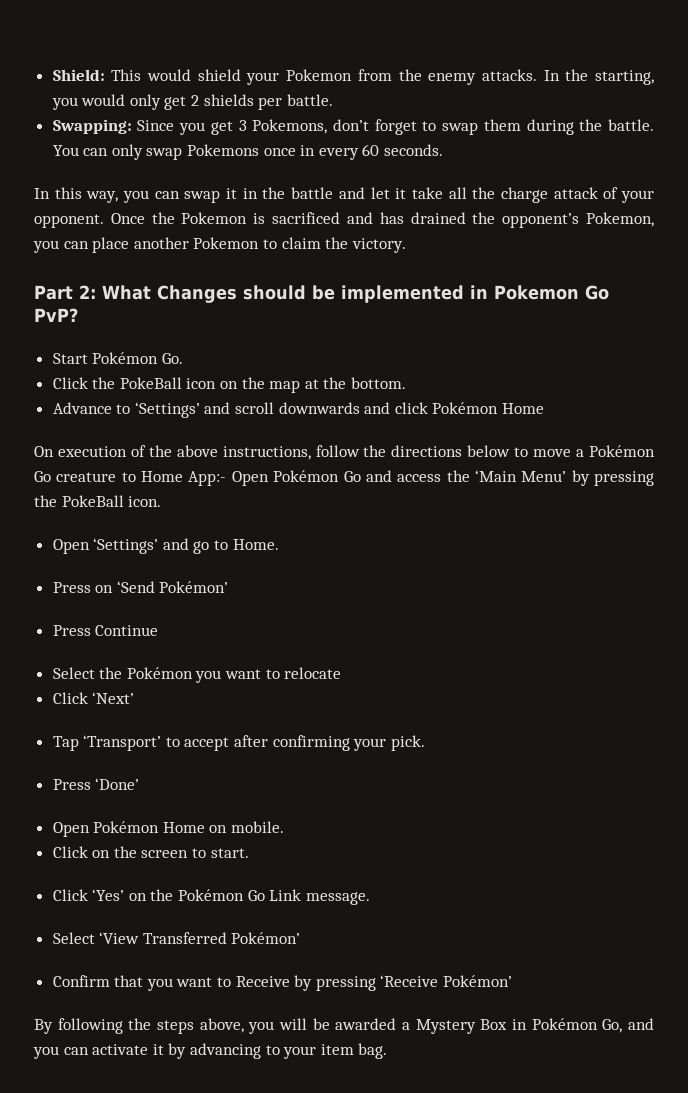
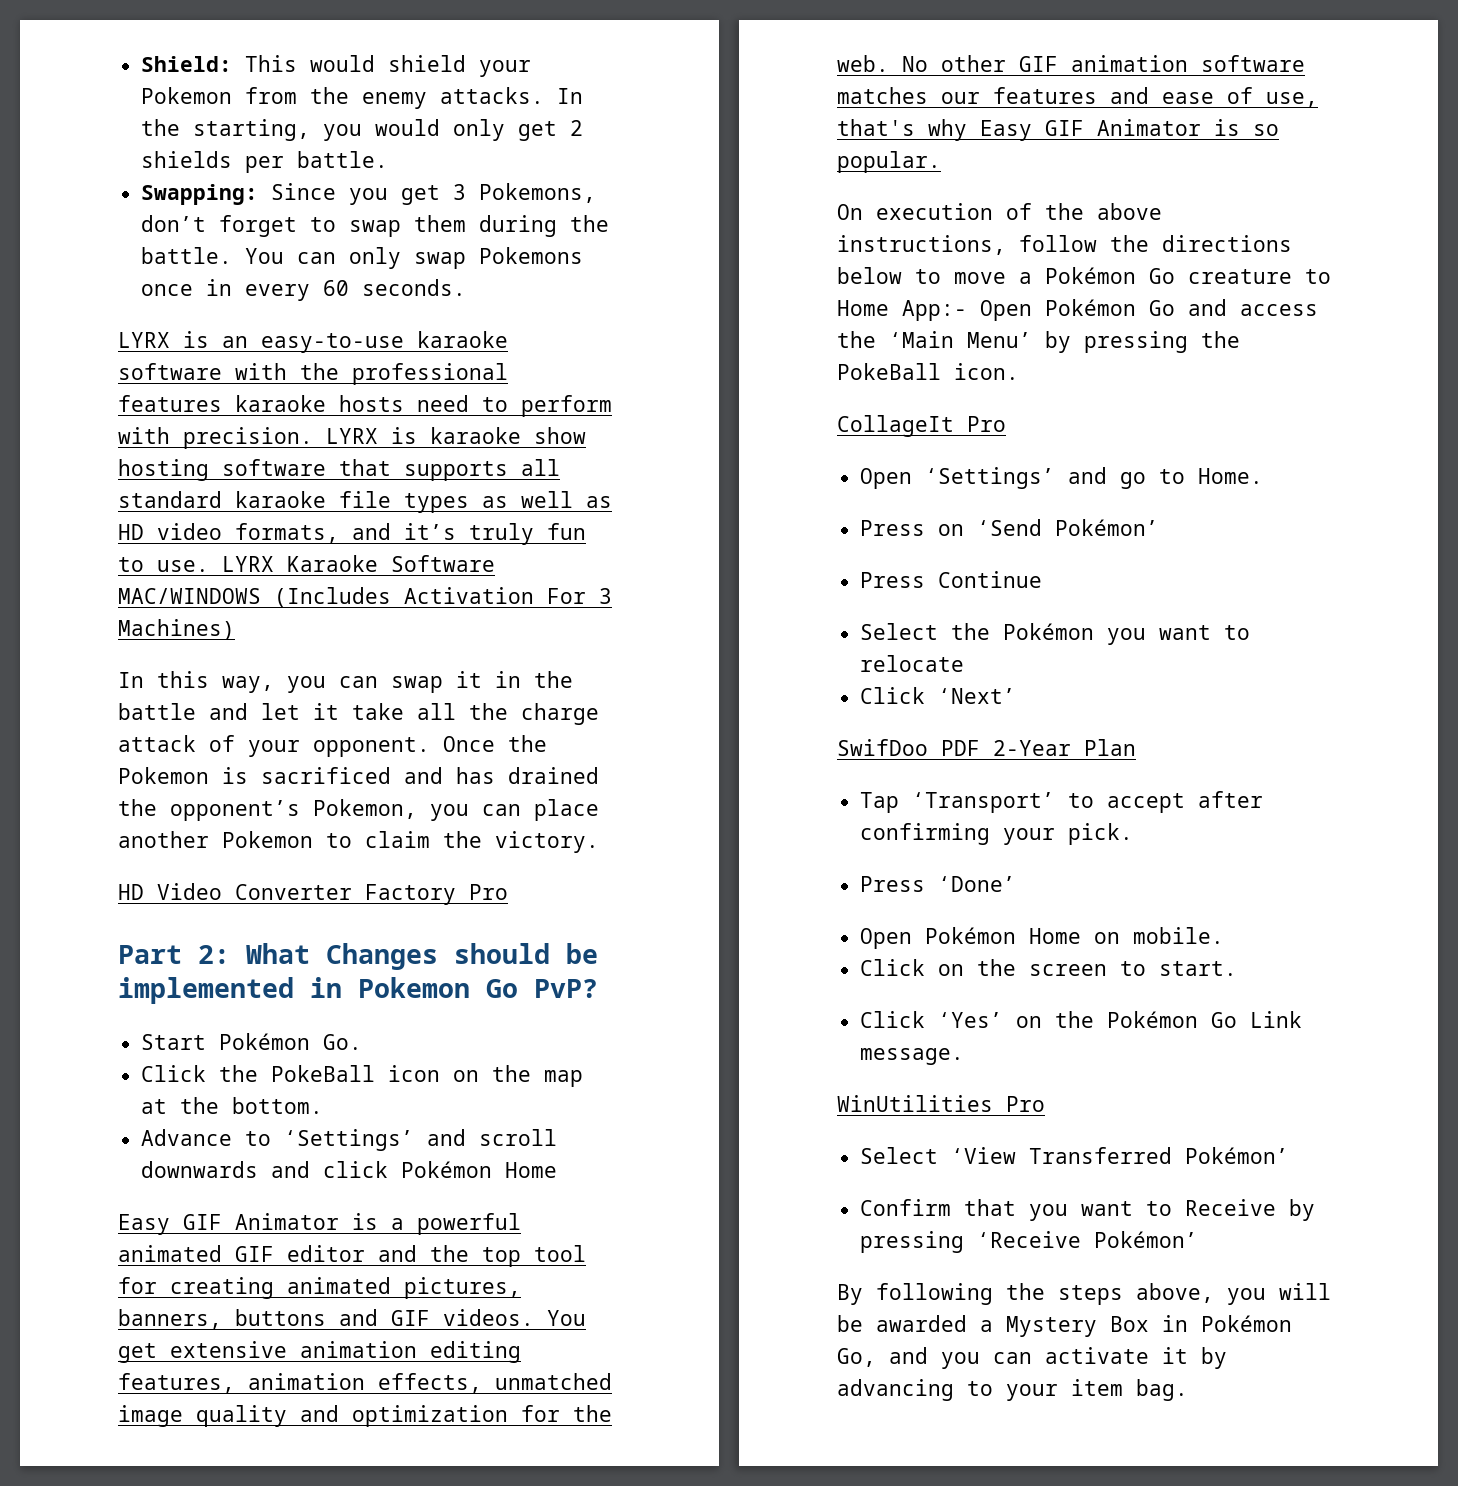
(444, 150) none -> [118,331,508,353] [118,363,508,385] [118,395,612,417] [118,427,586,449] [118,459,560,481] [118,491,612,513] [118,523,586,545] [118,555,495,572] [118,587,612,607] [118,619,235,640] // LYRX is an easy-to-use karaoke software with the professional features karaoke hosts need to perform with precision. LYRX is karaoke show hosting software that supports all standard karaoke file types as well as HD video formats, and it’s truly fun to use. LYRX Karaoke Software MAC/WINDOWS (Includes Activation For 3 Machines)
(406, 245) none -> [118,883,508,905] // HD Video Converter Factory Pro
(545, 408) none -> [118,1213,521,1235] [118,1245,586,1267] [118,1277,521,1299] [118,1309,586,1329] [118,1341,521,1363] [118,1373,612,1393] [118,1405,612,1427] [837,55,1305,72] [837,87,1318,107] [837,119,1279,141] [837,151,941,173] // Easy GIF Animator is a powerful animated GIF editor and the top tool for creating animated pictures, banners, buttons and GIF videos. You get extensive animation editing features, animation effects, unmatched image quality and optimization for the web. No other GIF animation software matches our features and ease of use, that's why Easy GIF Animator is so popular.
(162, 501) none -> [837,415,1006,437] // CollageIt Pro
(135, 698) none -> [837,739,1136,756] // SwifDoo PDF 2-Year Plan
(370, 898) none -> [837,1095,1045,1112] // WinUtilities Pro

